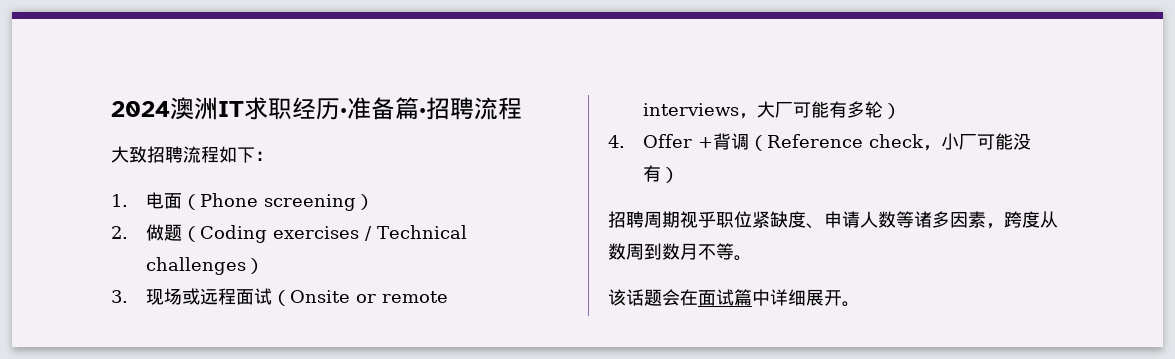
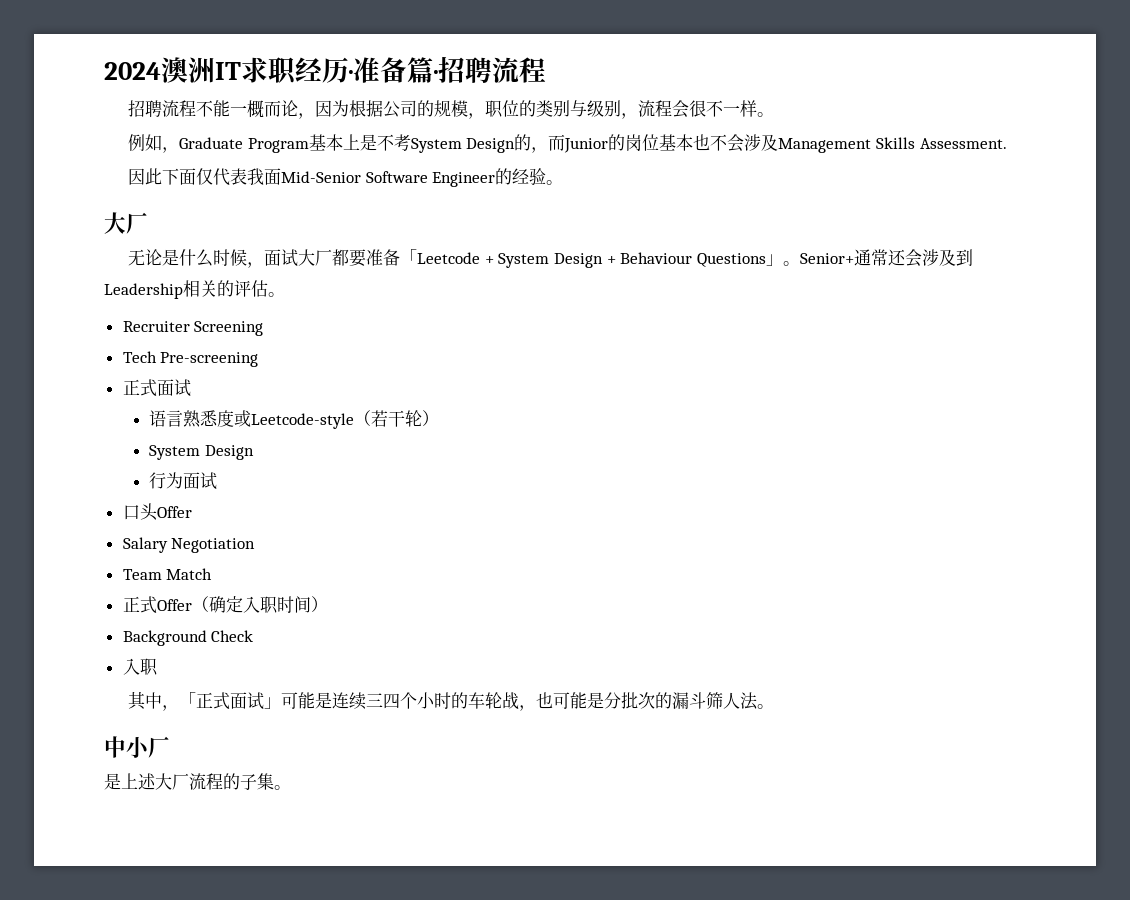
[111,146,273,163] [111,192,374,211] [111,224,467,243] [145,257,264,275] [111,288,448,306] [642,101,901,119] [608,133,1031,151] [642,165,679,183] [608,211,1058,229] [608,243,752,261] [608,289,842,306] 大致招聘流程如下： // 1.电面（Phone screening） // 2.做题（Coding exercises / Technical challenges） // 3.现场或远程面试（Onsite or remote interviews，大厂可能有多轮） // 4. Offer +背调（Reference check，小厂可能没有） // 招聘周期视乎职位紧缺度、申请人数等诸多因素，跨度从数周到数月不等。 // 该话题会在面试篇中详细展开 -> [128,100,775,119] [128,134,1007,153] [128,168,564,187] [104,212,148,234] [128,249,973,268] [104,280,285,299] [122,321,264,336] [122,351,259,367] [122,379,191,397] [149,410,440,429] [149,445,254,460] [149,472,218,490] [122,503,192,521] [122,537,256,553] [122,568,213,580] [122,596,328,614] [122,630,254,646] [122,658,158,676] [128,691,775,711] [104,736,170,758] [104,773,274,790] 招聘流程不能一概而论，因为根据公司的规模，职位的类别与级别，流程会很不一样。 // 例如，Graduate Program基本上是不考System Design的，而Junior的岗位基本也不会涉及Management Skills Assessment. // 因此下面仅代表我面Mid-Senior Software Engineer的经验。 // 大厂 // 无论是什么时候，面试大厂都要准备「Leetcode + System Design + Behaviour Questions」。Senior+通常还会涉及到Leadership相关的评估。 // Recruiter Screening // Tech Pre-screening // 正式面试 // 语言熟悉度或Leetcode-style（若干轮） // System Design // 行为面试 // 口头Offer // Salary Negotiation // Team Match // 正式Offer（确定入职时间） // Background Check // 入职 // 其中，「正式面试」可能是连续三四个小时的车轮战，也可能是分批次的漏斗筛人法。 // 中小厂 // 是上述大厂流程的子集

